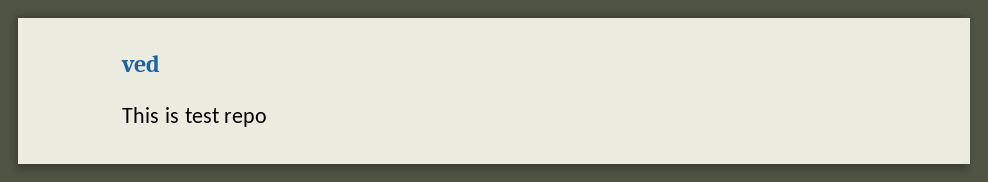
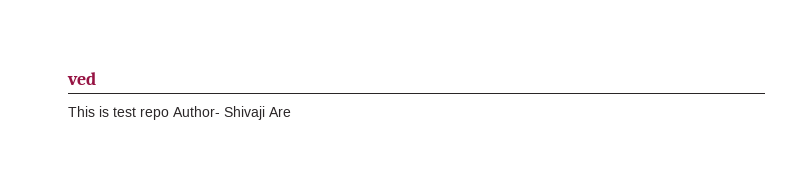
(268, 119) none -> [173,106,291,120] Author- Shivaji Are

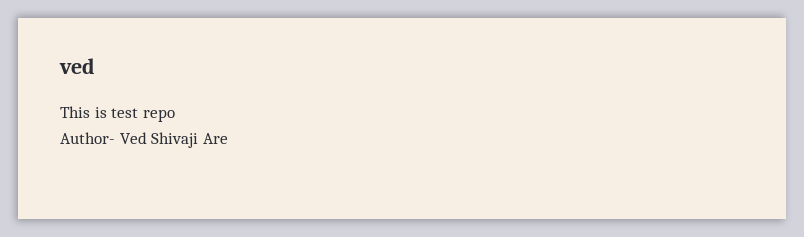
[173,106,220,117] Author- -> [60,132,147,144] // Author- Ved

